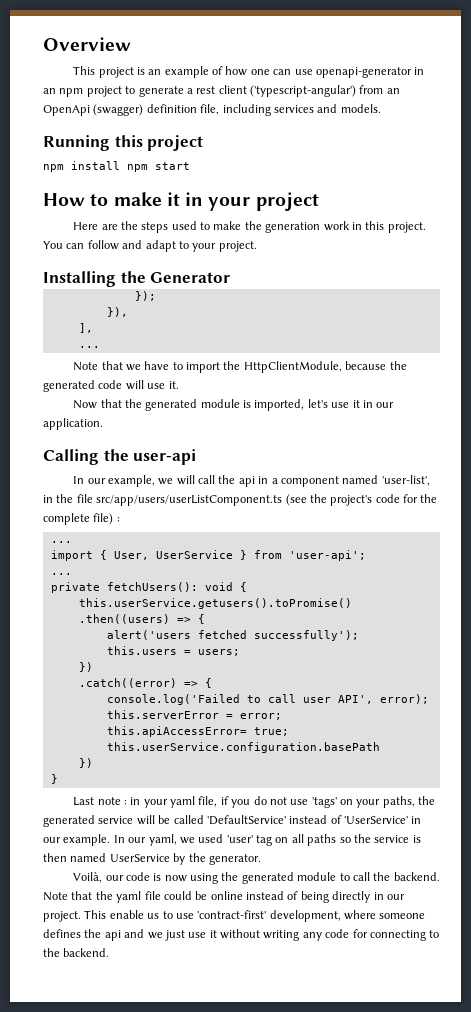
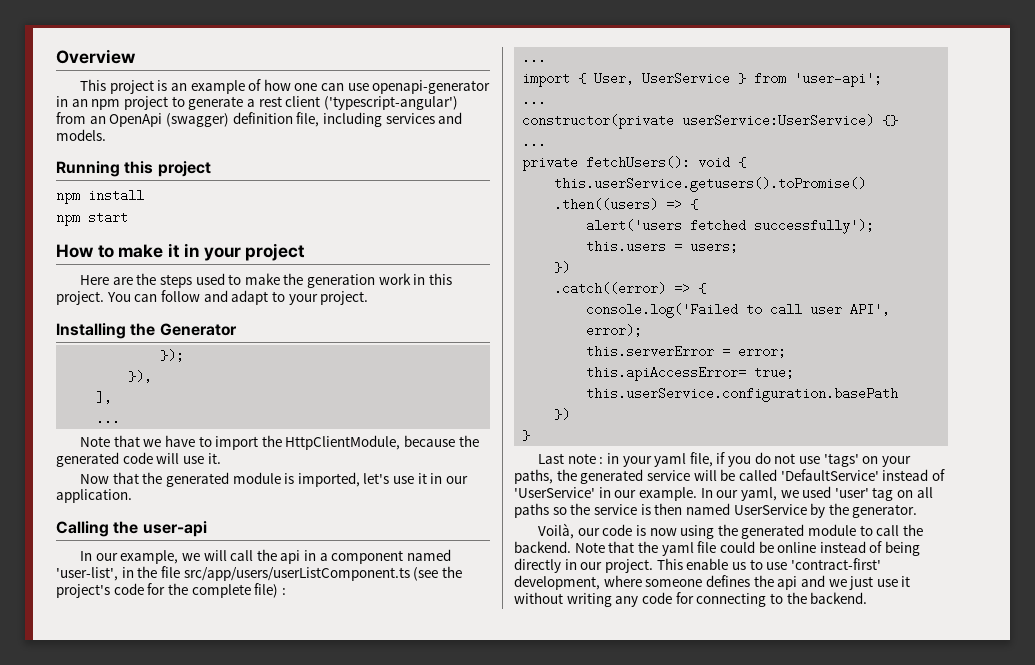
(120, 165) none -> (144, 195) //
(72, 574) none -> [522,114,899,129] [522,135,547,148] // constructor(private userService:UserService) {} // ...

